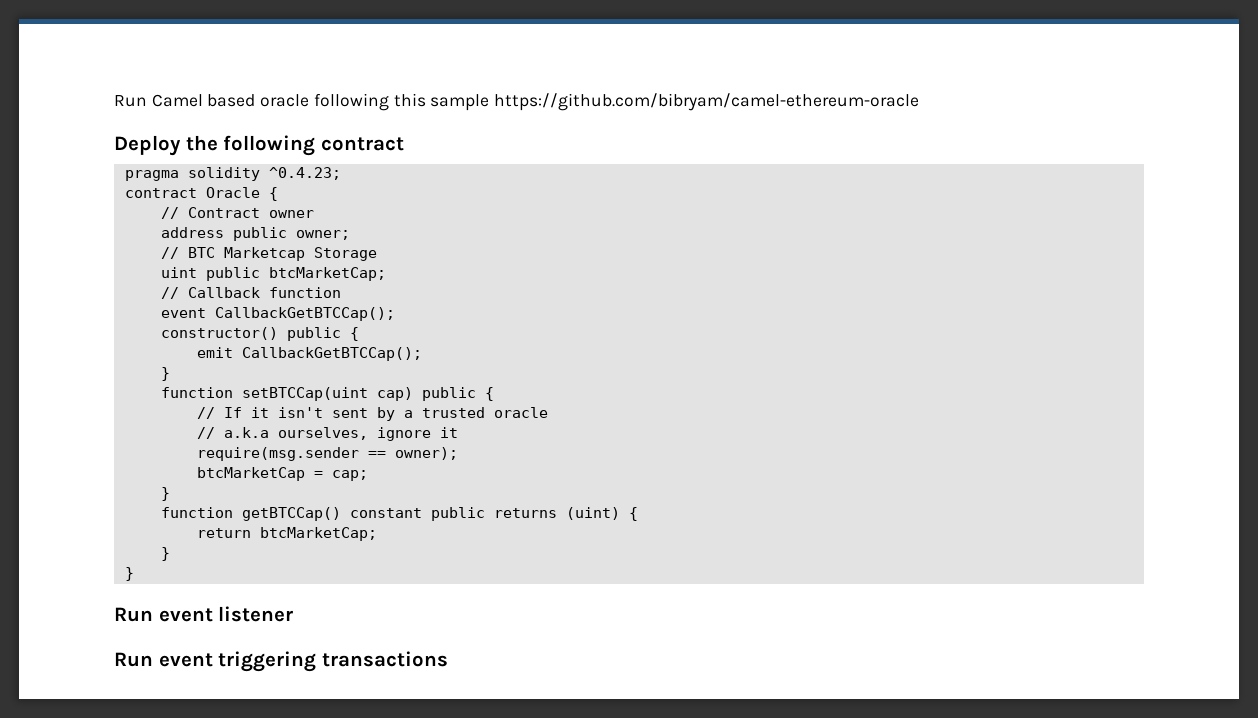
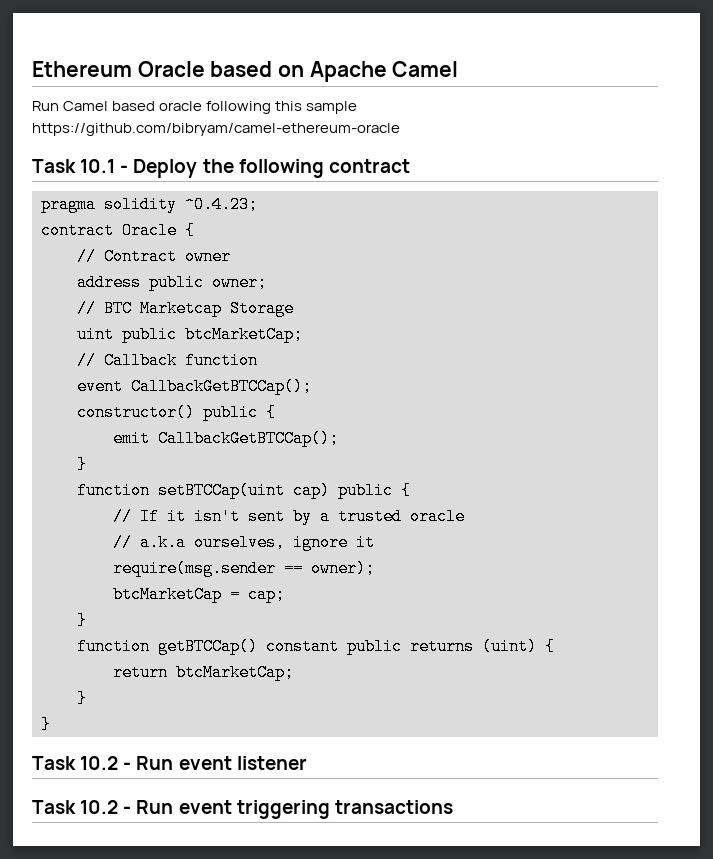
(114, 101) none -> [32,61,459,82] Ethereum Oracle based on Apache Camel //
(920, 102) none -> [32,159,129,173] Task 10.1 -
(134, 574) none -> [32,756,132,770] Task 10.2 -
(294, 614) none -> [32,800,132,814] Task 10.2 -

